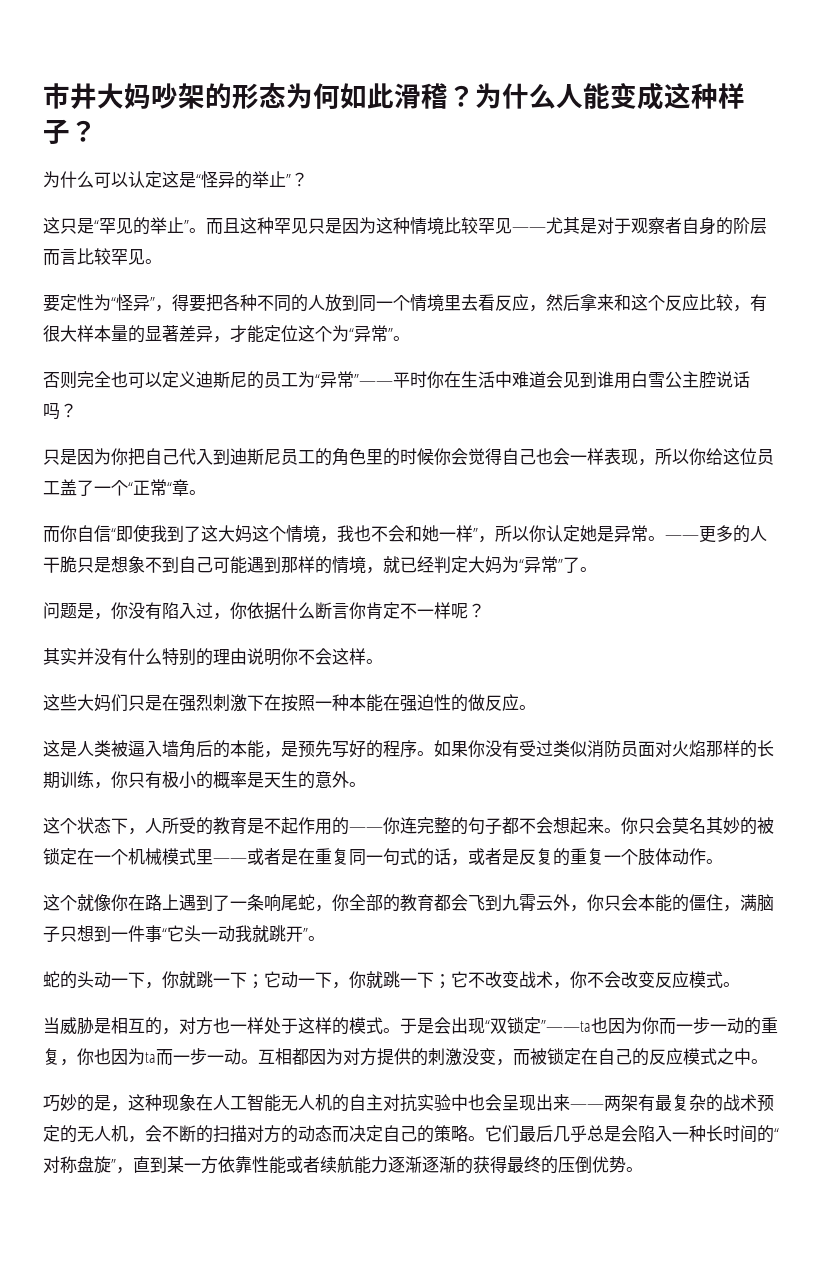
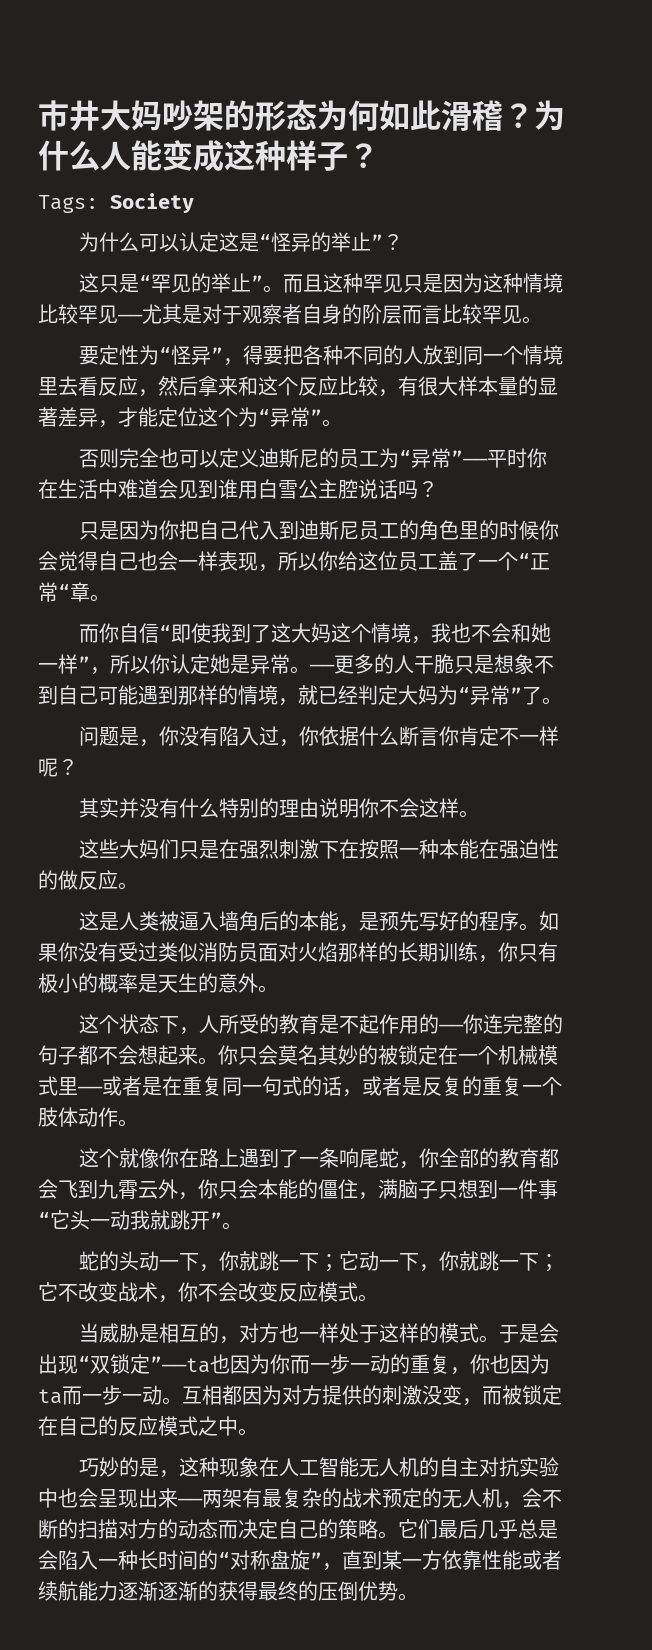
(97, 131) none -> [38,193,194,213] // Tags: Society

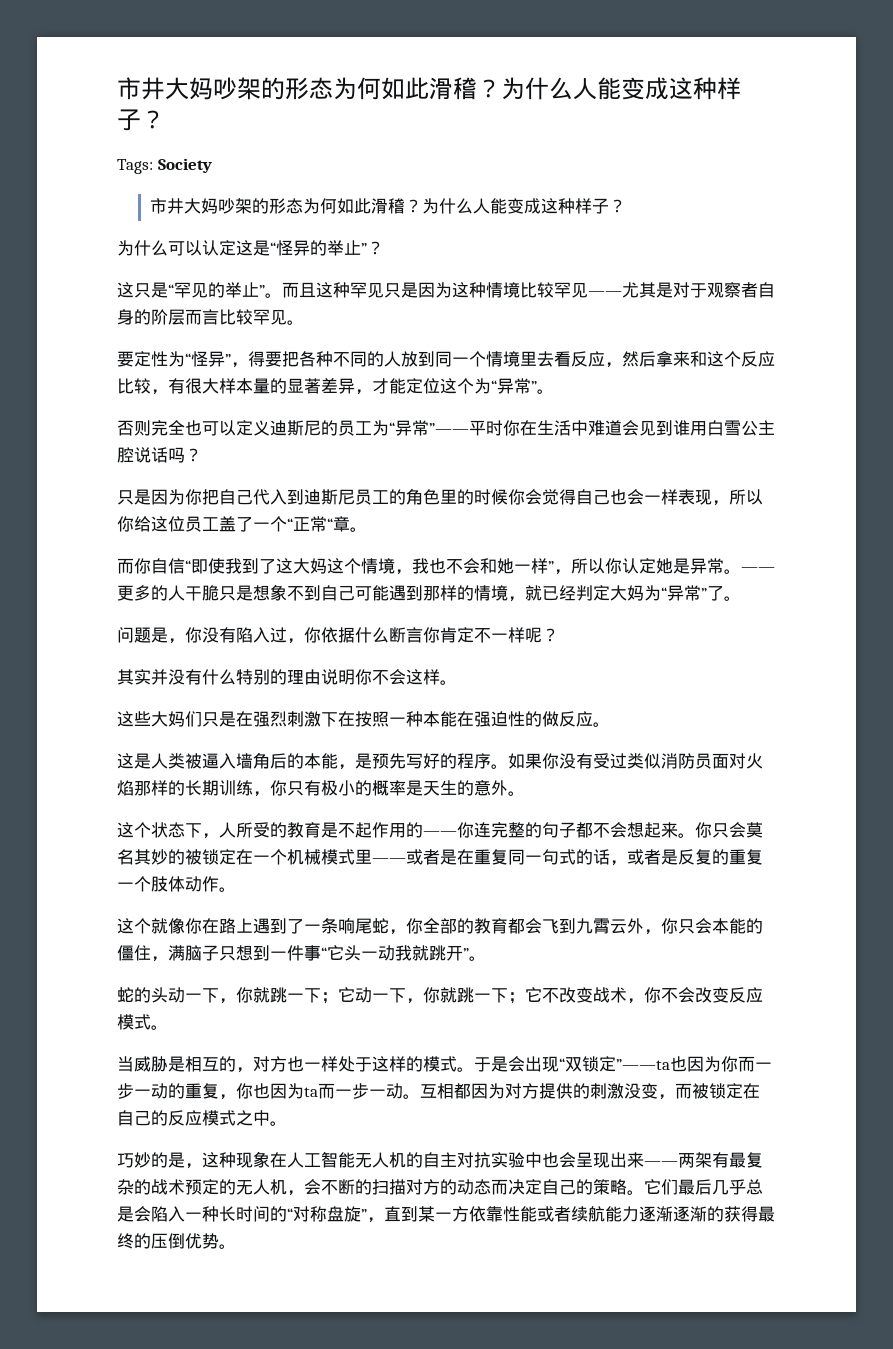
(194, 203) none -> [149,198,626,214] // 市井大妈吵架的形态为何如此滑稽？为什么人能变成这种样子？

